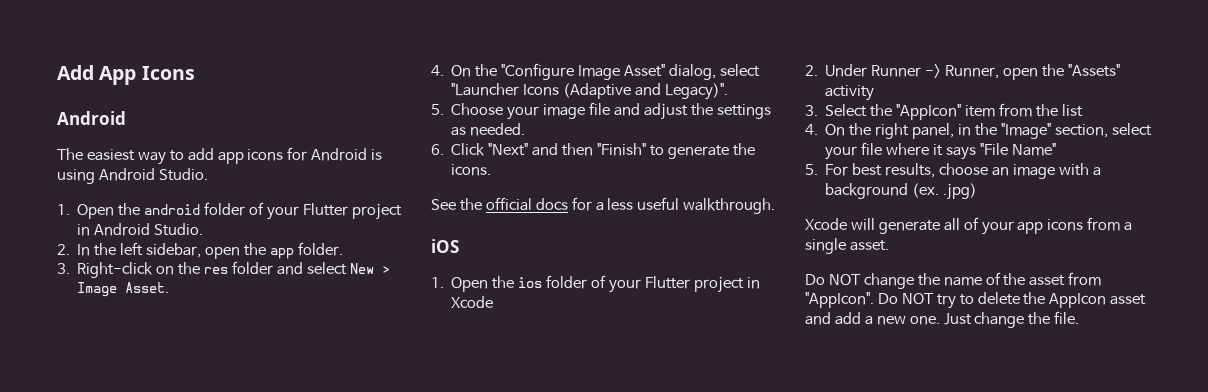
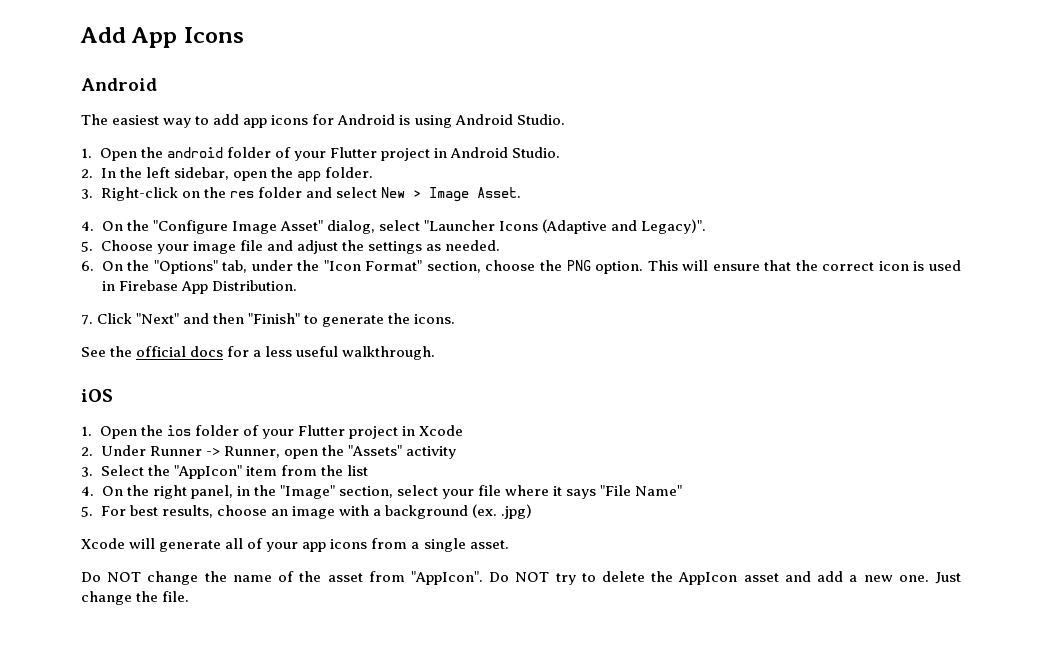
(444, 149) none -> [101,260,961,274] [101,280,297,294] [81,315,93,325] On the "Options" tab, under the "Icon Format" section, choose the PNG option. This will ensure that the correct icon is used in Firebase App Distribution. // 7.

